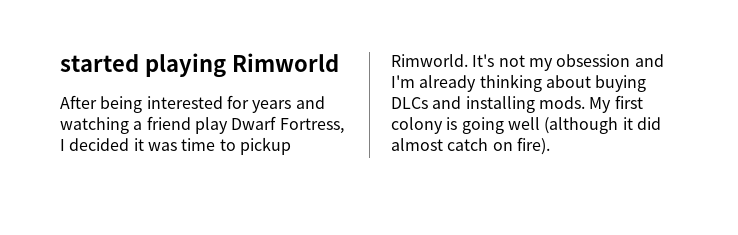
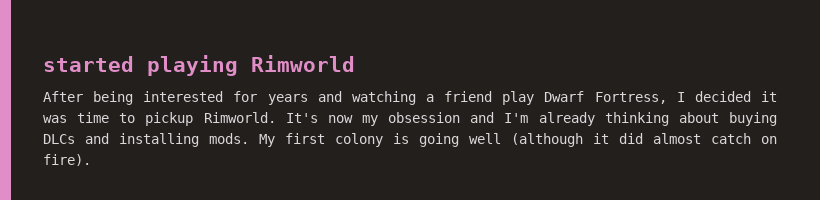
[498,55,525,67] not -> [327,115,353,123] now

